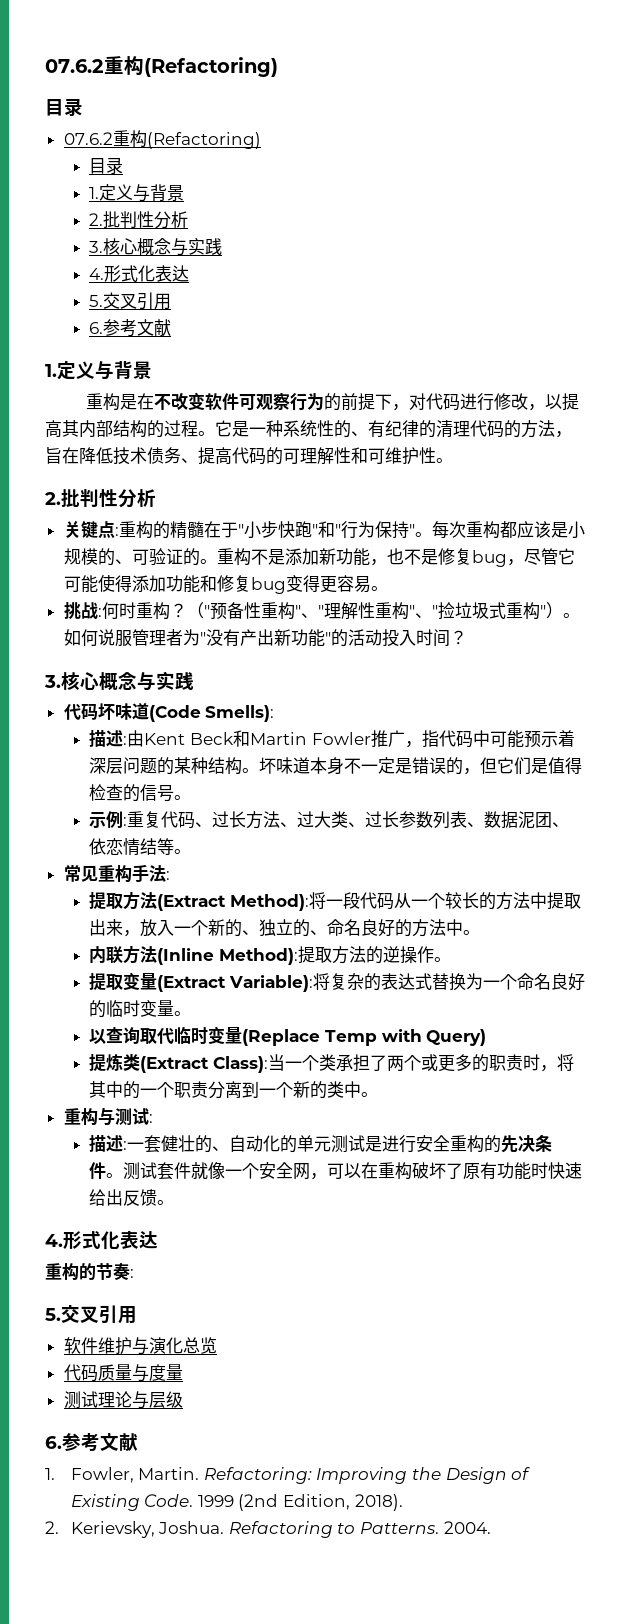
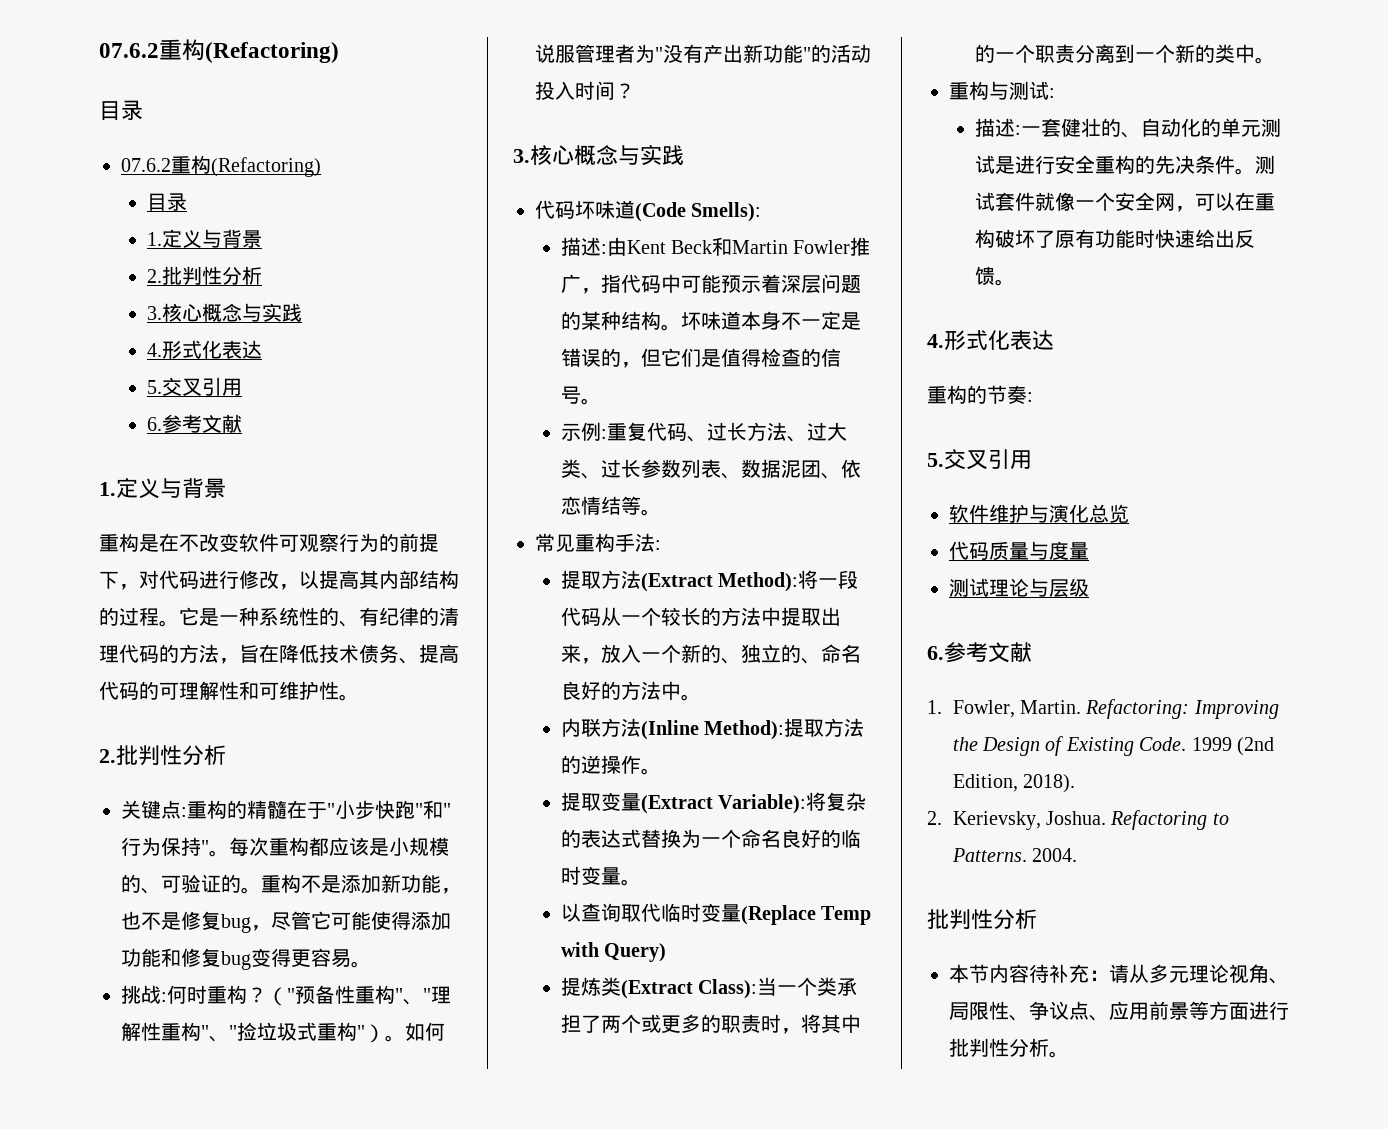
(491, 1527) none -> [927,909,1037,930] [949,964,1289,984] [949,1001,1289,1021] [949,1038,1069,1058] // 批判性分析 // 本节内容待补充：请从多元理论视角、局限性、争议点、应用前景等方面进行批判性分析。

